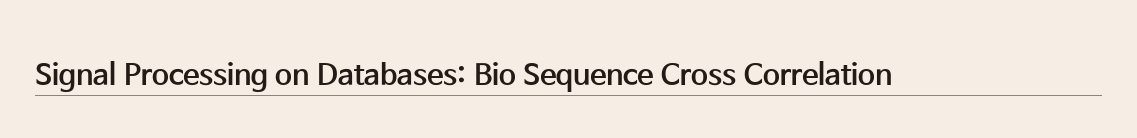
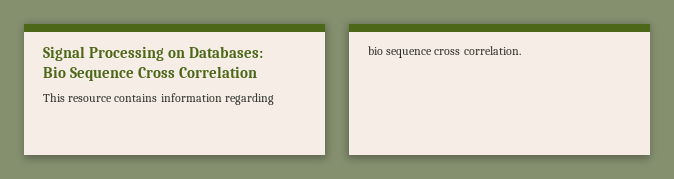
(892, 73) none -> [43,93,274,105] [368,46,521,58] // This resource contains information regarding bio sequence cross correlation.

